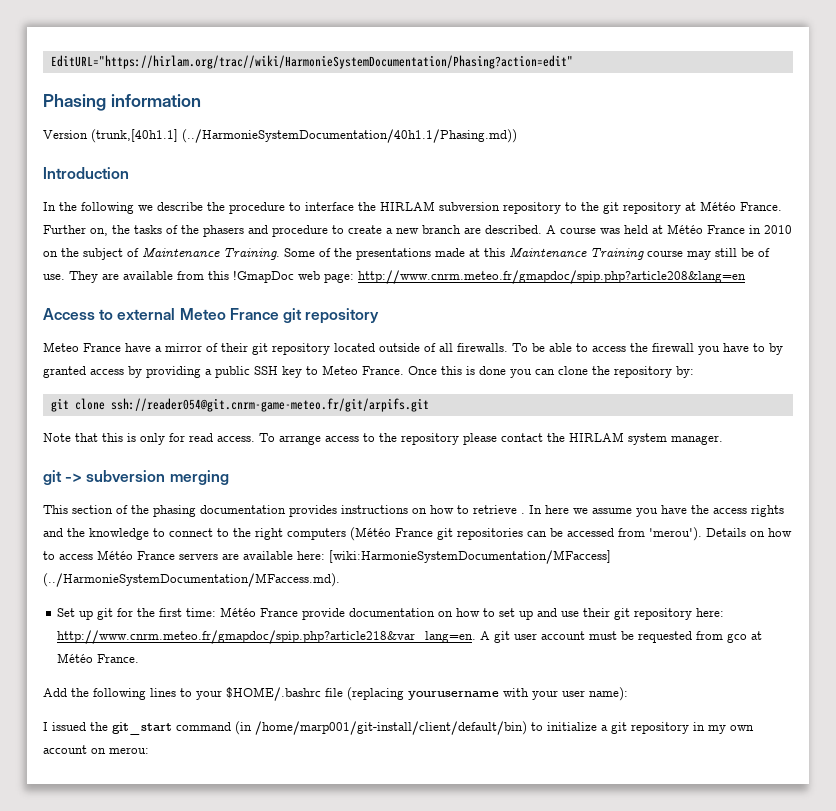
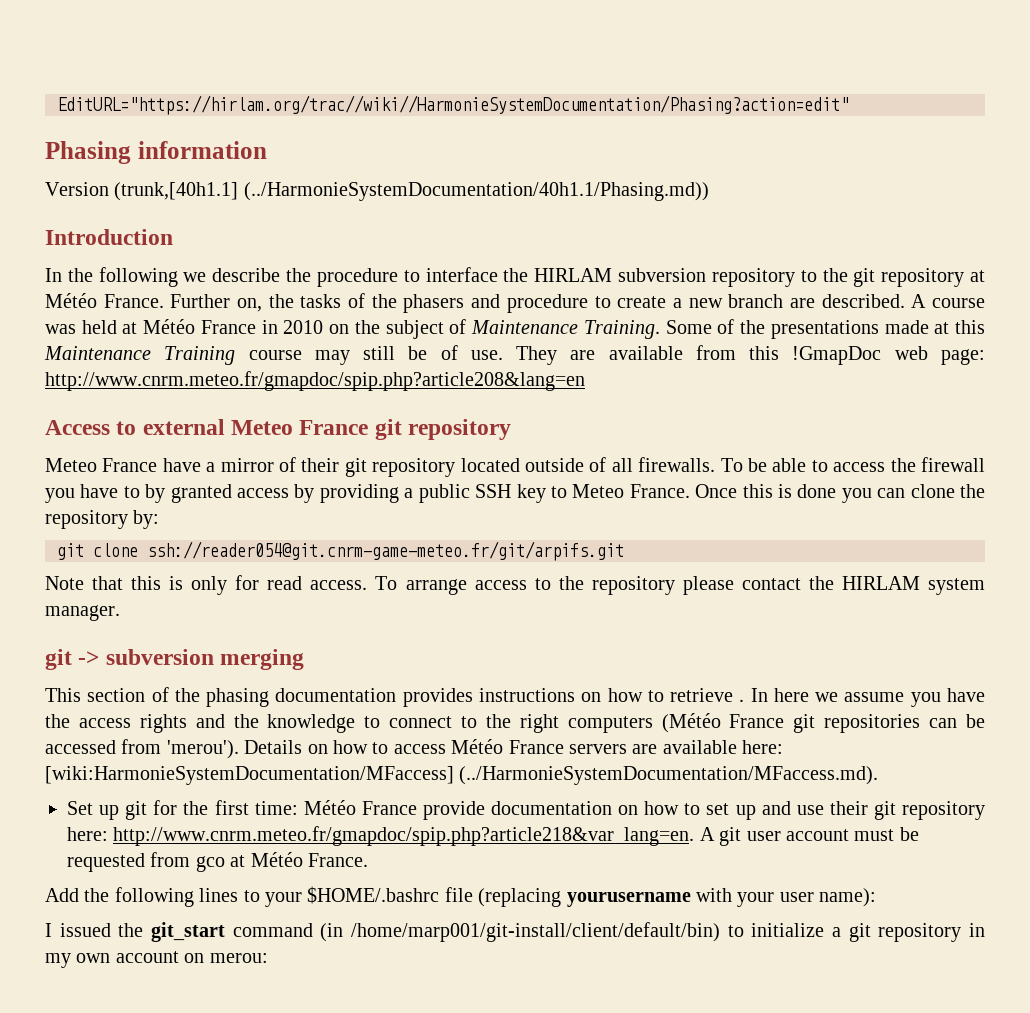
[50,55,573,69] EditURL="https://hirlam.org/trac//wiki/HarmonieSystemDocumentation/Phasing?action=edit" -> [57,95,849,115] EditURL="https://hirlam.org/trac//wiki//HarmonieSystemDocumentation/Phasing?action=edit"

